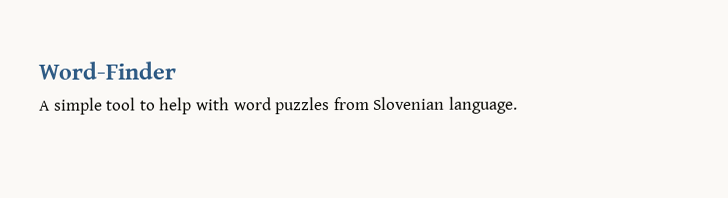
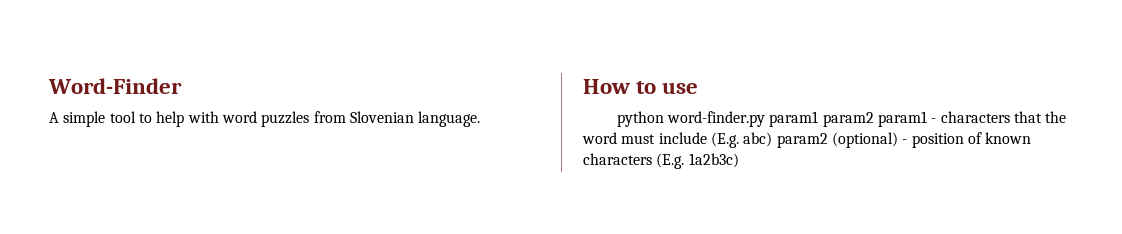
(518, 105) none -> [583,79,699,94] [616,111,1067,127] [582,132,1032,148] [583,153,739,169] // How to use // python word-finder.py param1 param2 param1 - characters that the word must include (E.g. abc) param2 (optional) - position of known characters (E.g. 1a2b3c)

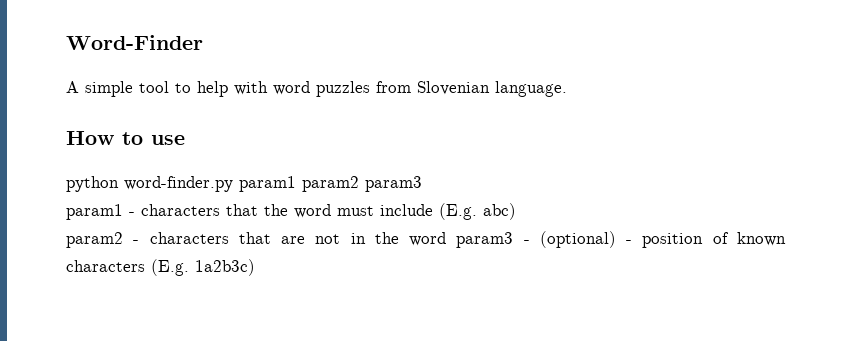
(874, 119) none -> [365,176,422,192] param3 //
[776,133,828,148] param2 -> [66,232,530,248] // param2 - characters that are not in the word param3 -

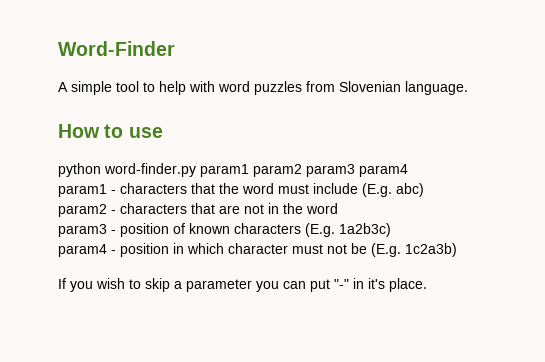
(422, 184) none -> [359,164,408,177] param4
(447, 239) none -> (338, 208) //
[539,231,633,248] (optional) - -> (116, 232) none
(255, 267) none -> [58,243,457,257] [58,278,427,292] // param4 - position in which character must not be (E.g. 1c2a3b) // If you wish to skip a parameter you can put "-" in it's place.

